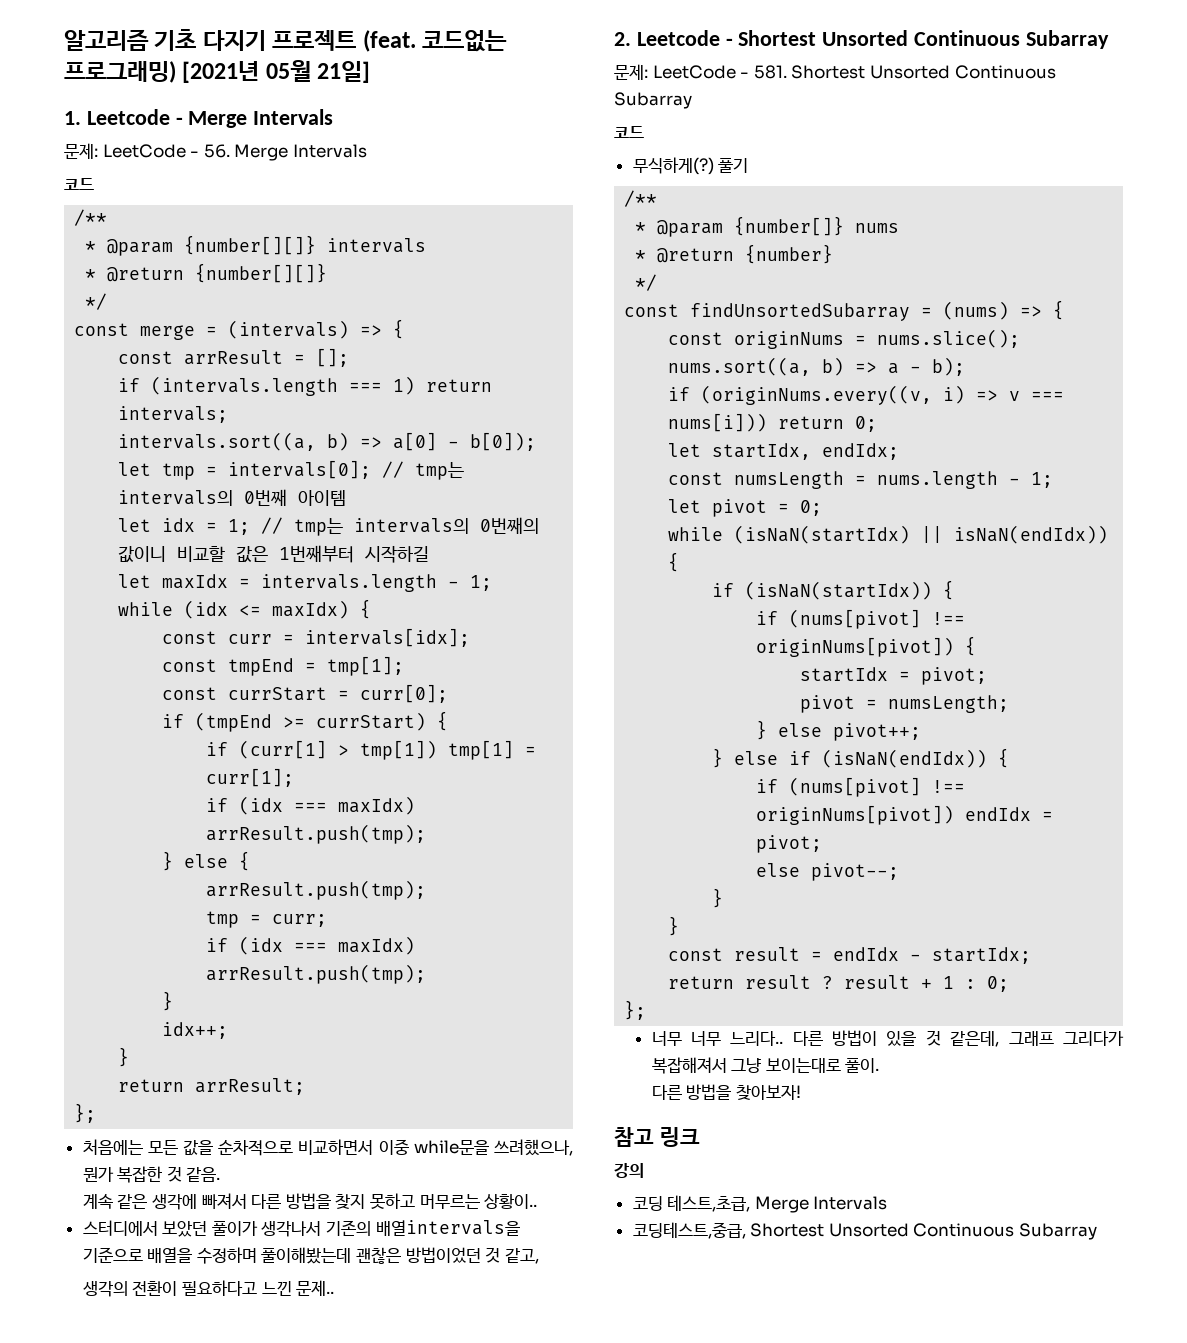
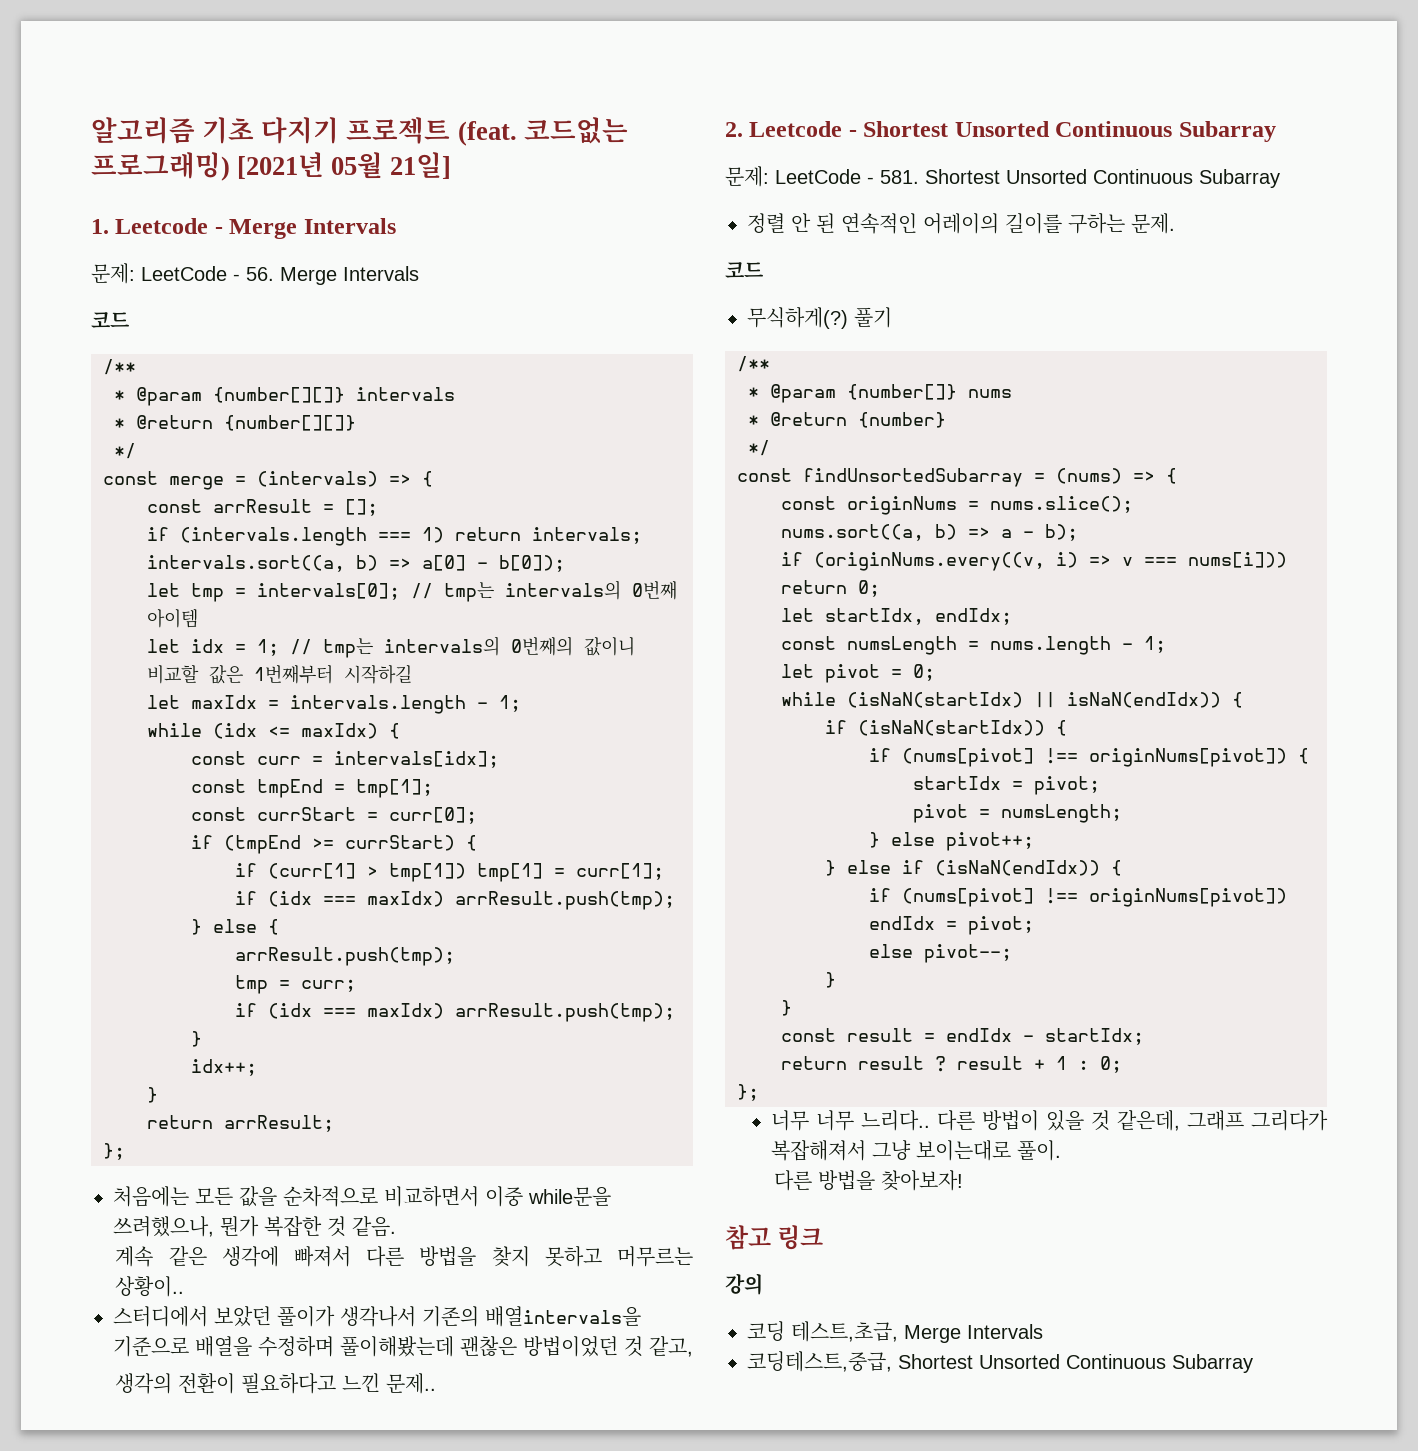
(692, 100) none -> [747,213,1175,234] // 정렬 안 된 연속적인 어레이의 길이를 구하는 문제.

